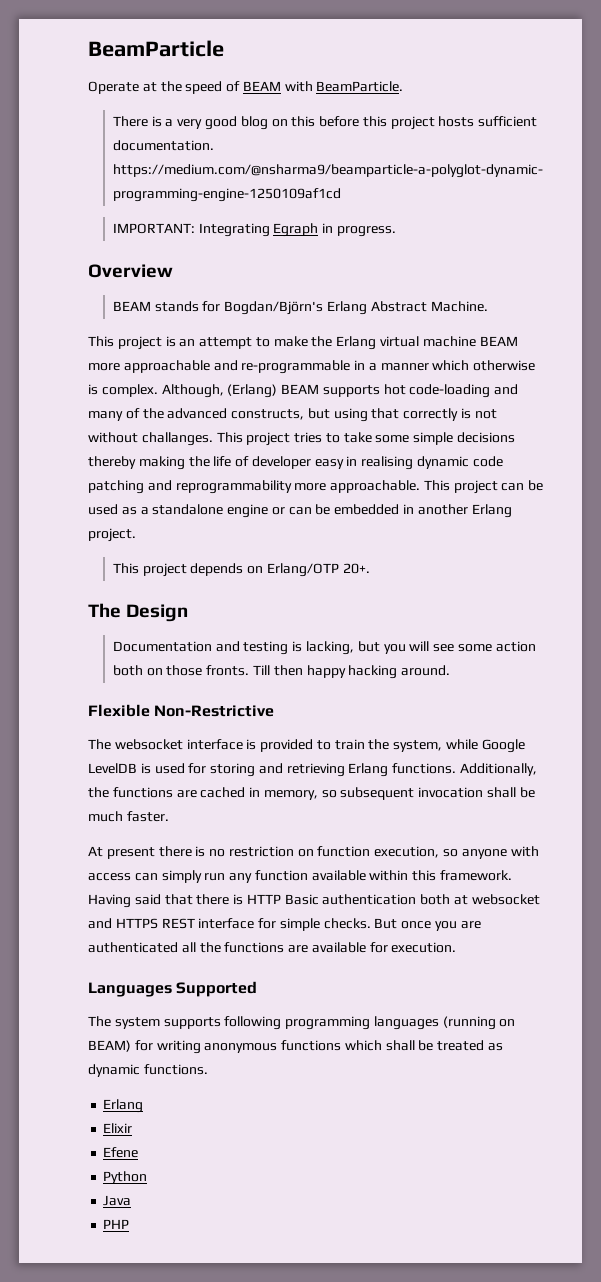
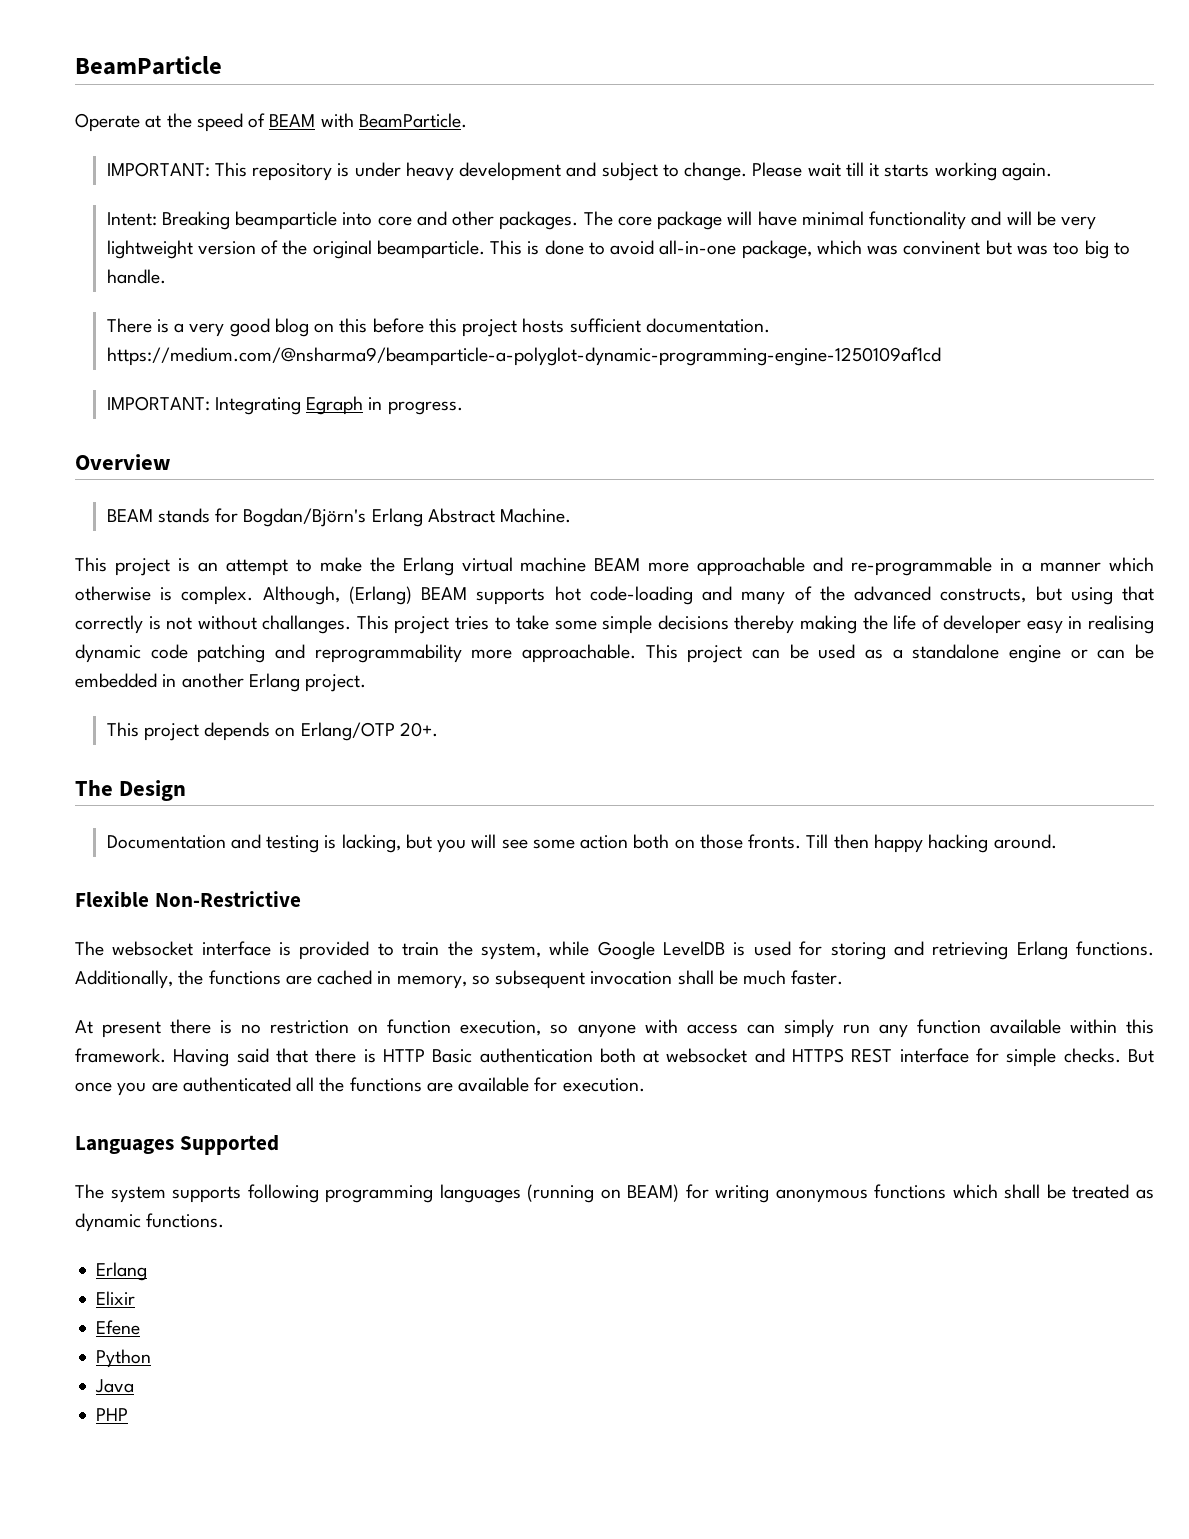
(404, 86) none -> [106,162,1053,181] [106,211,1097,230] [106,240,1130,259] [106,269,166,284] // IMPORTANT: This repository is under heavy development and subject to change. Please wait till it starts working again. // Intent: Breaking beamparticle into core and other packages. The core package will have minimal functionality and will be very lightweight version of the original beamparticle. This is done to avoid all-in-one package, which was convinent but was too big to handle.

